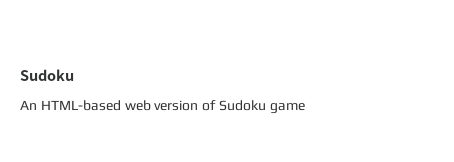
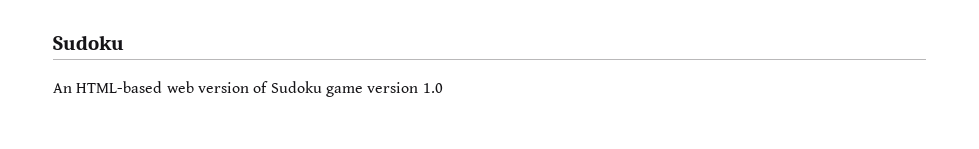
(305, 108) none -> [367,82,443,93] version 1.0

